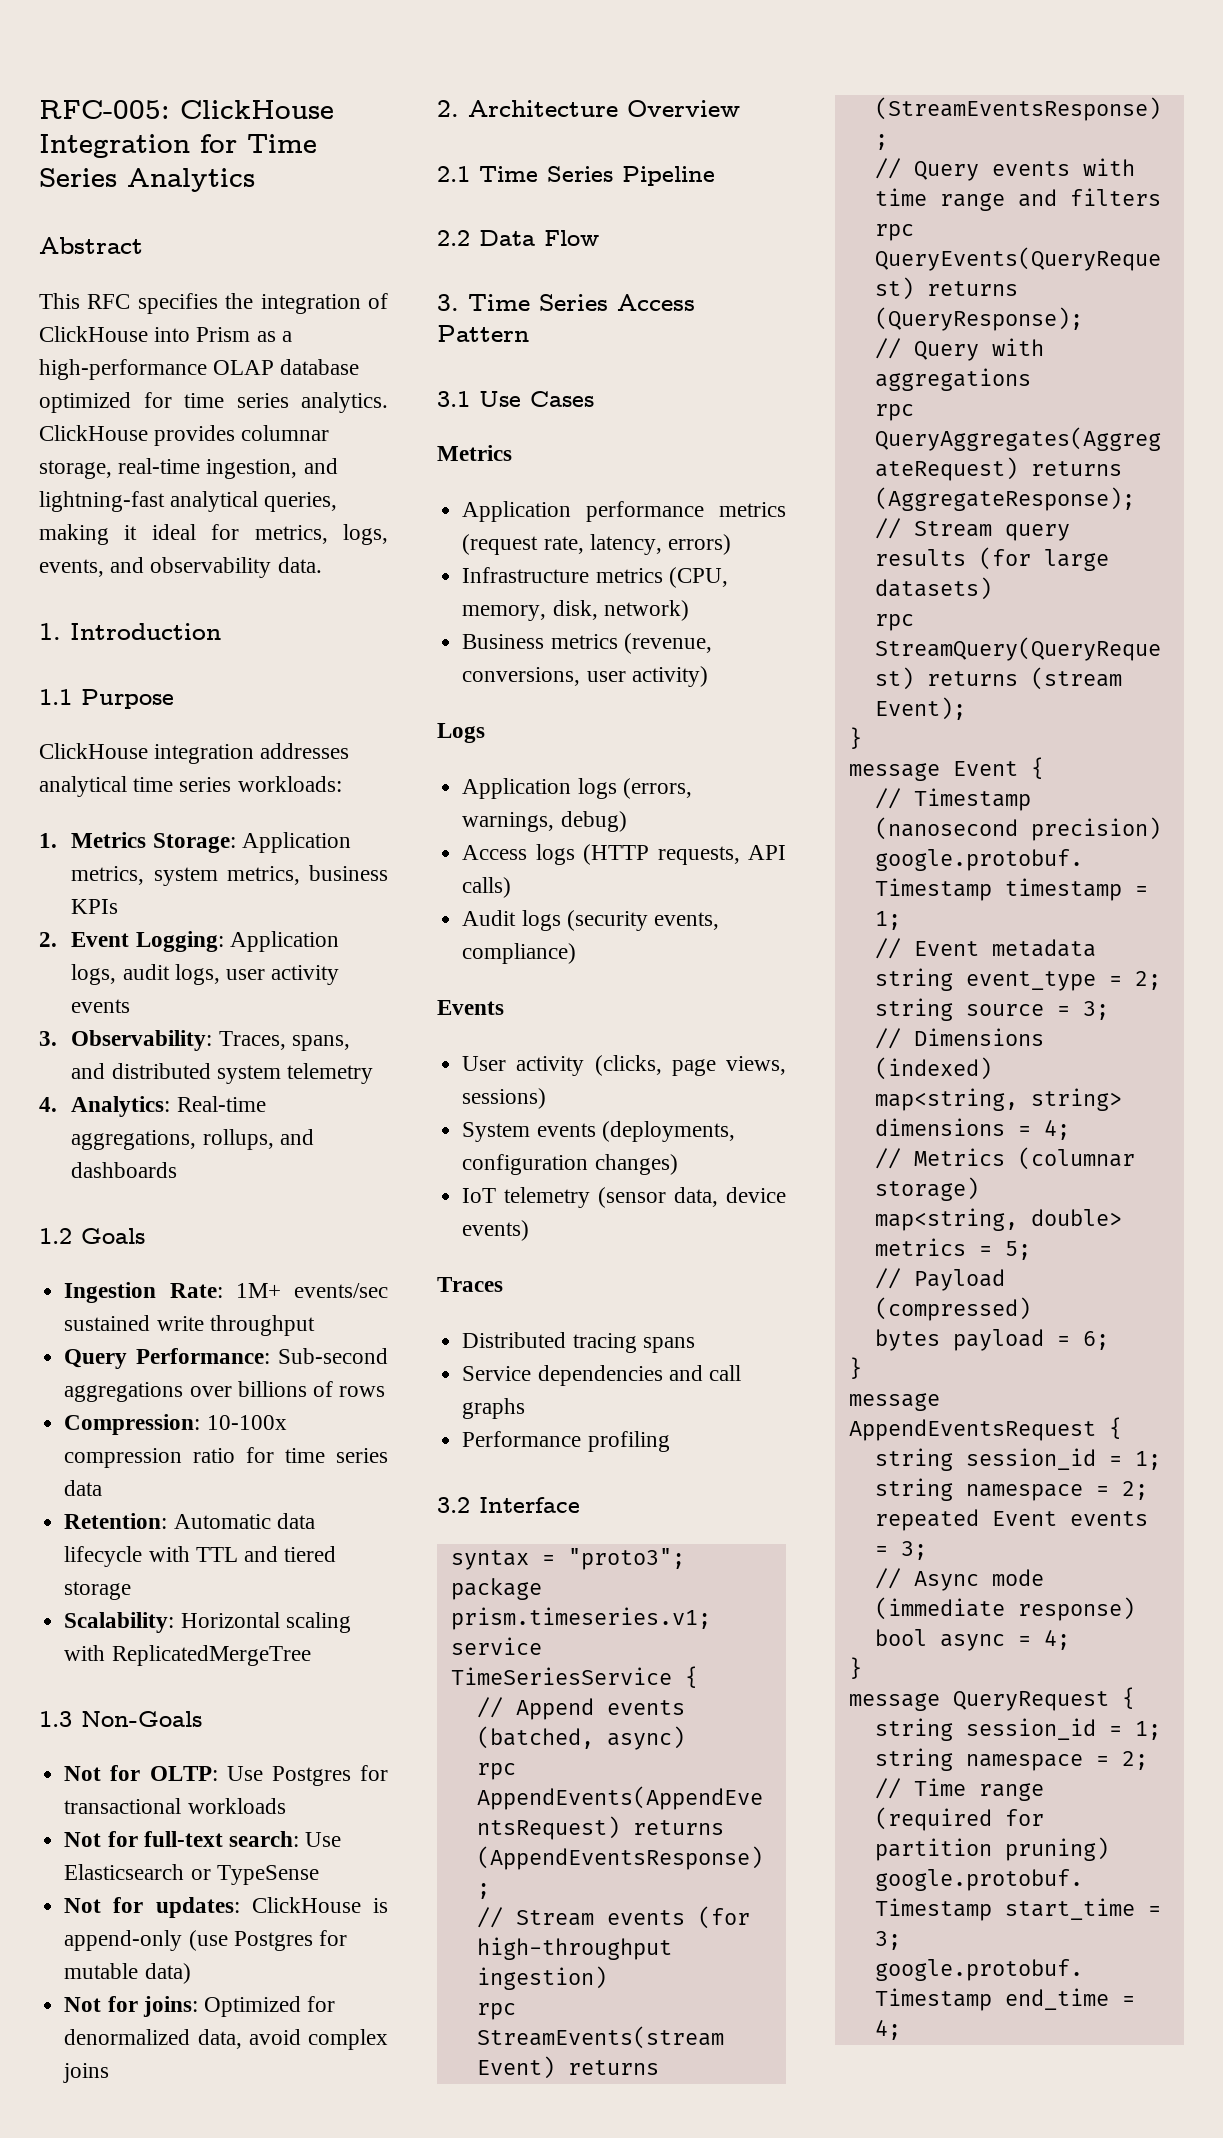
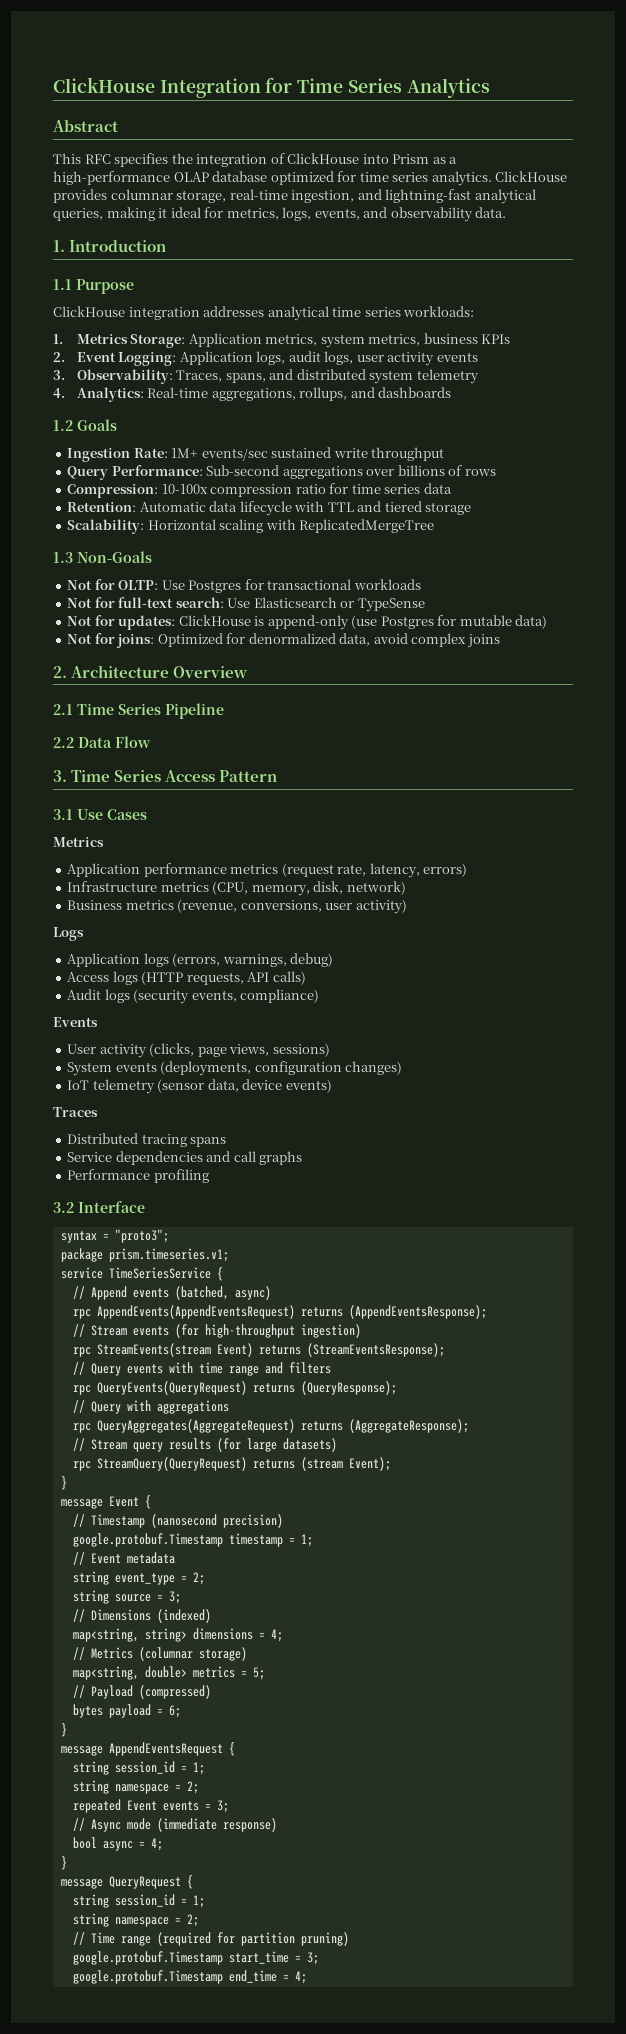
[39,100,170,119] RFC-005: -> (53, 85) none

